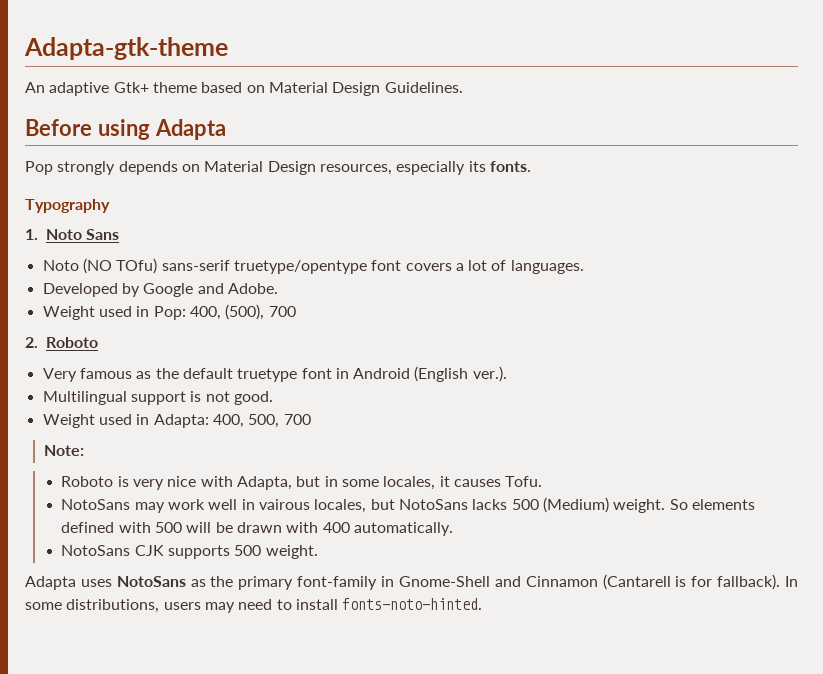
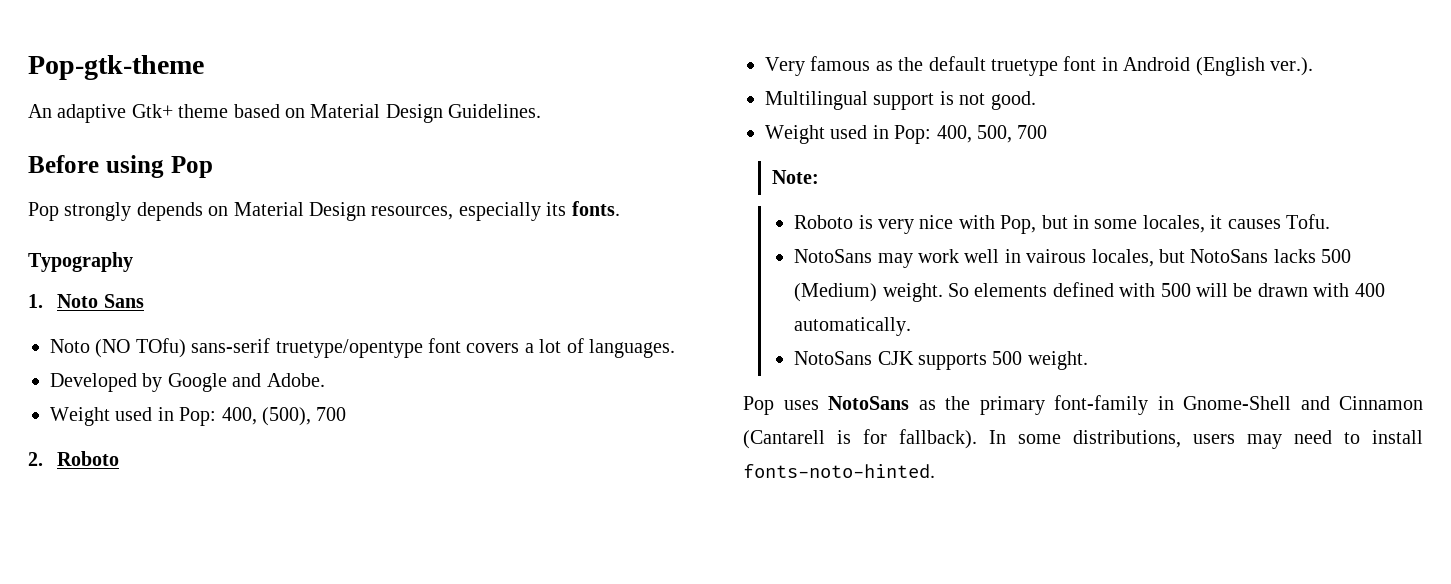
[24,37,228,60] Adapta-gtk-theme -> [28,55,204,80] Pop-gtk-theme
[154,119,226,140] Adapta -> [170,156,213,178] Pop
[153,414,209,428] Adapta: -> [894,125,932,144] Pop:
[237,476,293,490] Adapta, -> [1000,215,1037,234] Pop,
[25,576,76,590] Adapta -> [743,396,774,415] Pop

